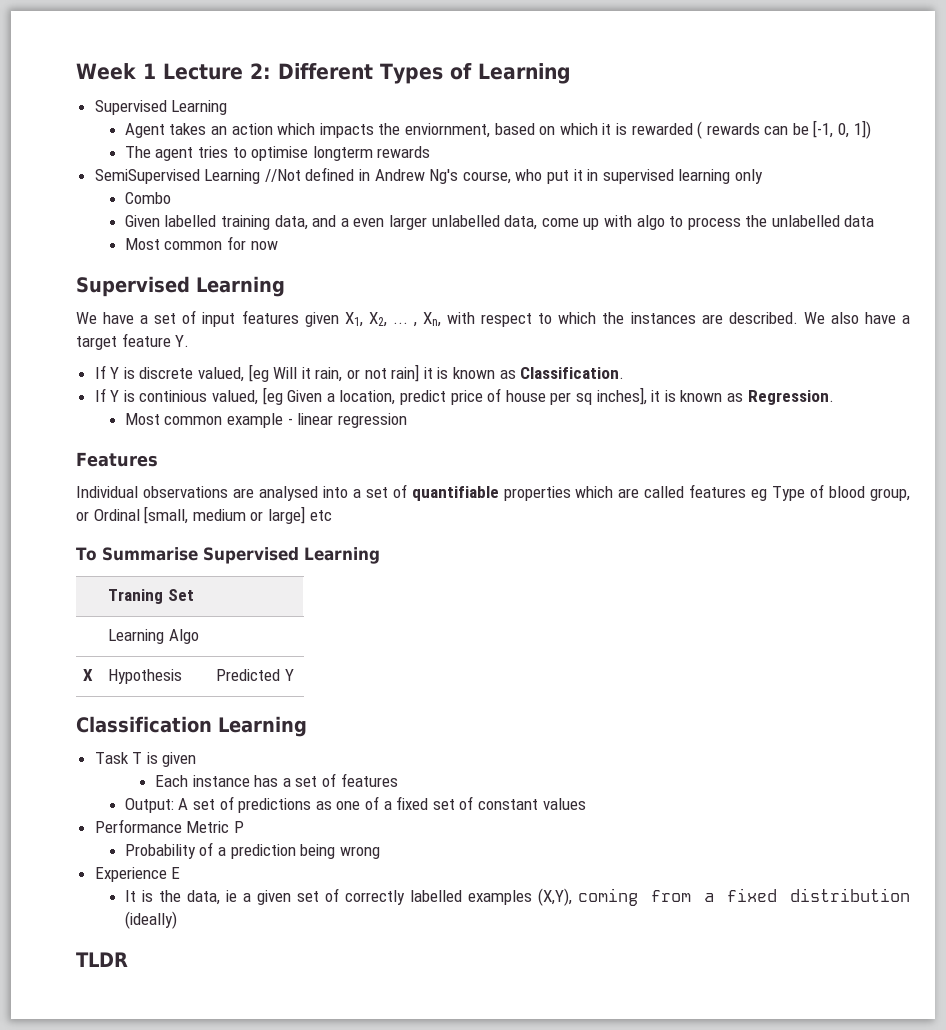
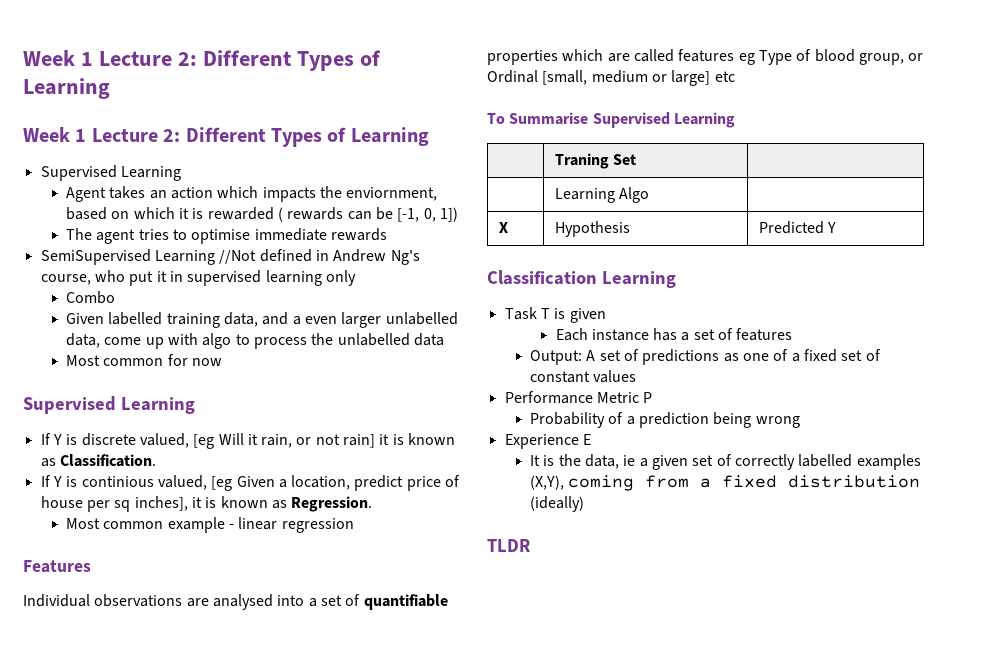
[76,63,571,84] Week 1 Lecture 2: Different Types of Learning -> [23,50,381,71] [23,78,110,99] [23,127,429,147] Week 1 Lecture 2: Different Types of Learning // Week 1 Lecture 2: Different Types of Learning
[312,146,373,161] longterm -> [254,228,327,241] immediate
[76,310,911,327] [76,333,190,350] // We have a set of input features given X1, X2, ... , Xn, with respect to which the instances are described. We also have a target feature Y. -> (195, 405) none

